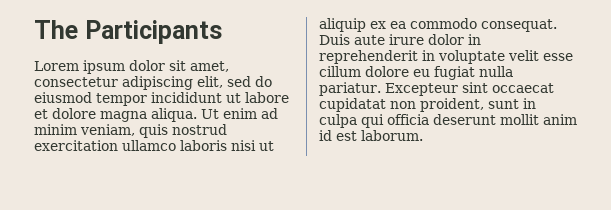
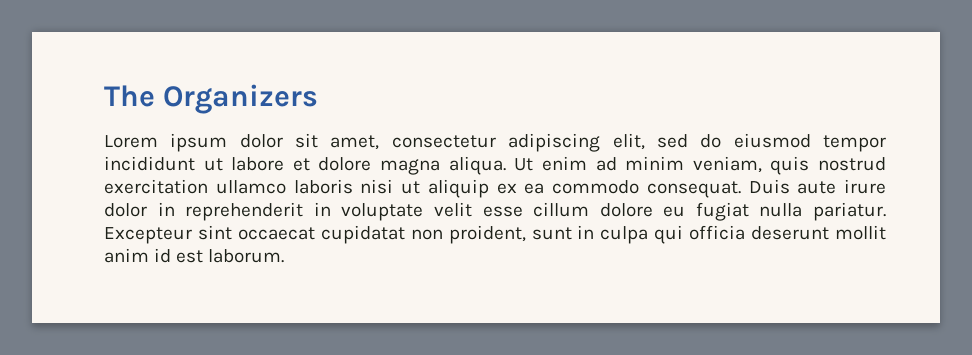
[84,20,222,44] Participants -> [163,84,319,114] Organizers

